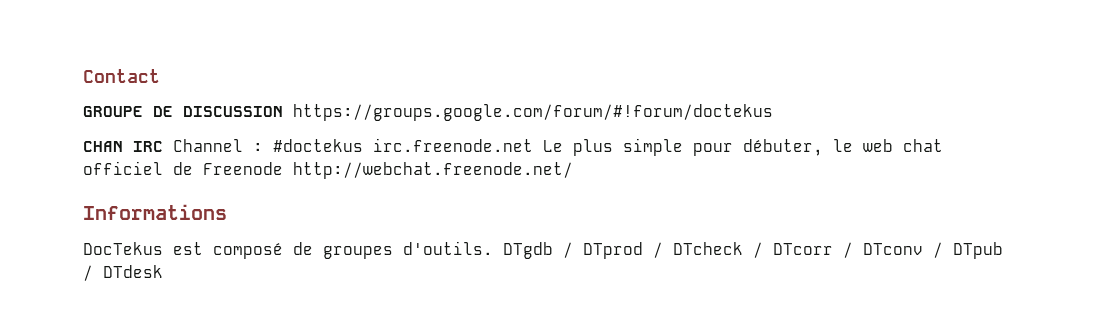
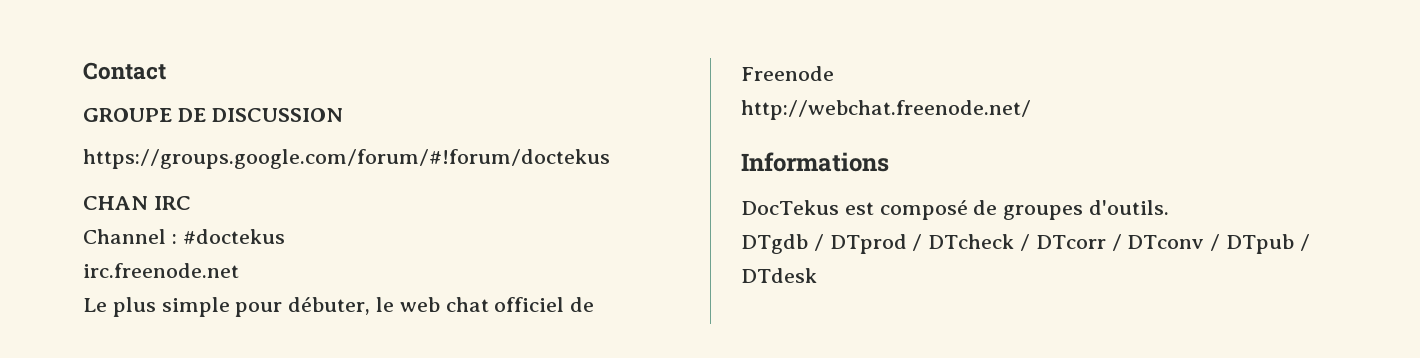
(283, 111) none -> (343, 115) //
(163, 146) none -> (191, 203) //
(363, 145) none -> (285, 236) //
(533, 145) none -> (239, 270) //
(283, 168) none -> (834, 73) //
(493, 248) none -> (1169, 207) //

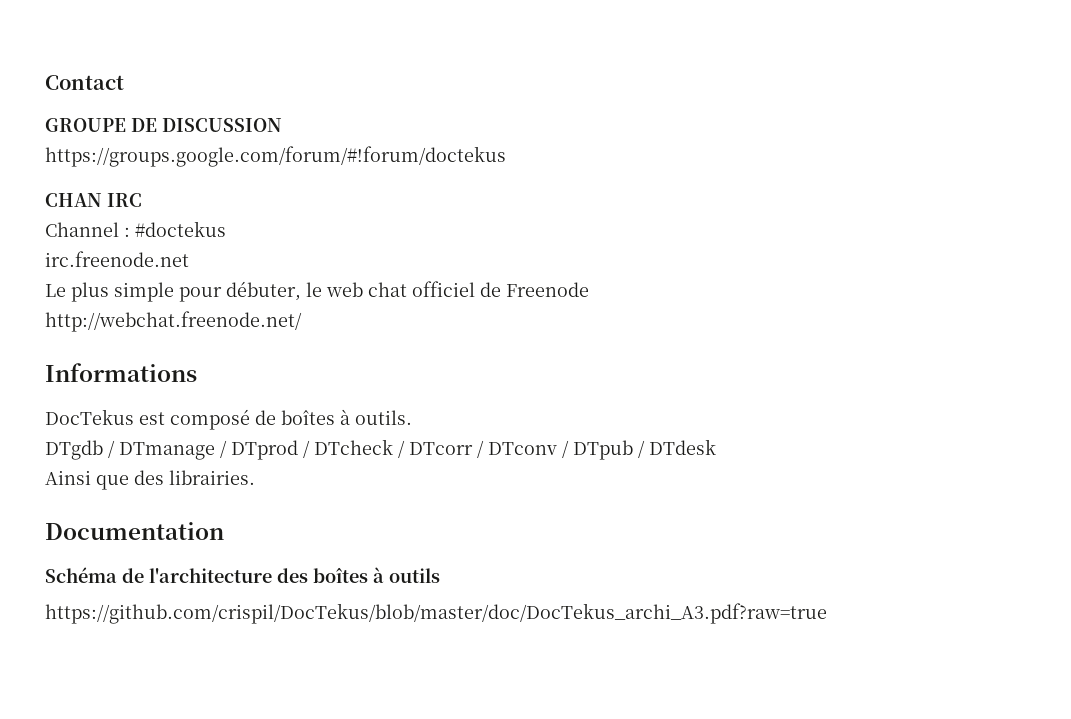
[1003,200,1169,220] groupes d'outils. -> [281,409,412,425] boîtes à outils.
(824, 242) none -> [119,440,227,460] DTmanage /
(817, 275) none -> [45,470,255,490] [45,522,224,540] [45,567,440,583] [45,603,827,624] // Ainsi que des librairies. // Documentation // Schéma de l'architecture des boîtes à outils // https://github.com/crispil/DocTekus/blob/master/doc/DocTekus_archi_A3.pdf?raw=true

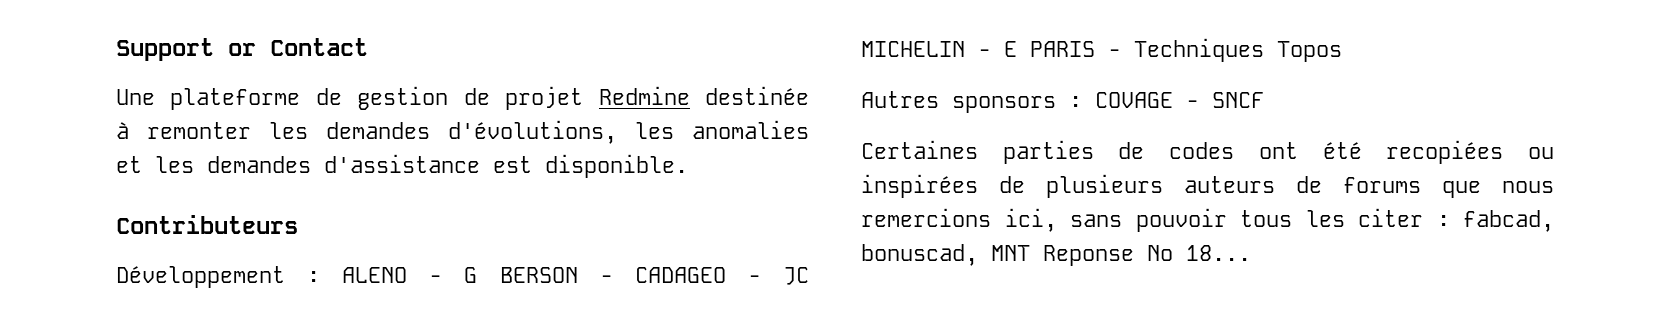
(45, 82) none -> [116,38,256,61] Support or
[45,118,282,132] [45,146,506,167] [45,193,142,207] [45,221,226,237] [45,251,189,267] [45,281,589,302] [45,311,302,332] [45,363,197,382] [45,409,412,430] [45,439,716,460] [45,470,255,490] [45,522,224,540] [45,567,440,583] [45,603,827,624] GROUPE DE DISCUSSION // https://groups.google.com/forum/#!forum/doctekus // CHAN IRC // Channel : #doctekus // irc.freenode.net // Le plus simple pour débuter, le web chat officiel de Freenode // http://webchat.freenode.net/ // Informations // DocTekus est composé de boîtes à outils. // DTgdb / DTmanage / DTprod / DTcheck / DTcorr / DTconv / DTpub / DTdesk // Ainsi que des librairies. // Documentation // Schéma de l'architecture des boîtes à outils // https://github.com/crispil/DocTekus/blob/master/doc/DocTekus_archi_A3.pdf?raw=true -> [116,86,810,110] [116,120,809,144] [116,154,688,178] [116,215,298,234] [116,266,809,288] [861,38,1342,62] [861,91,1264,113] [861,140,1554,164] [861,174,1554,198] [861,208,1554,232] [861,244,1251,266] Une plateforme de gestion de projet Redmine destinée à remonter les demandes d'évolutions, les anomalies et les demandes d'assistance est disponible. // Contributeurs // Développement : ALENO - G BERSON - CADAGEO - JC MICHELIN - E PARIS - Techniques Topos // Autres sponsors : COVAGE - SNCF // Certaines parties de codes ont été recopiées ou inspirées de plusieurs auteurs de forums que nous remercions ici, sans pouvoir tous les citer : fabcad, bonuscad, MNT Reponse No 18...

